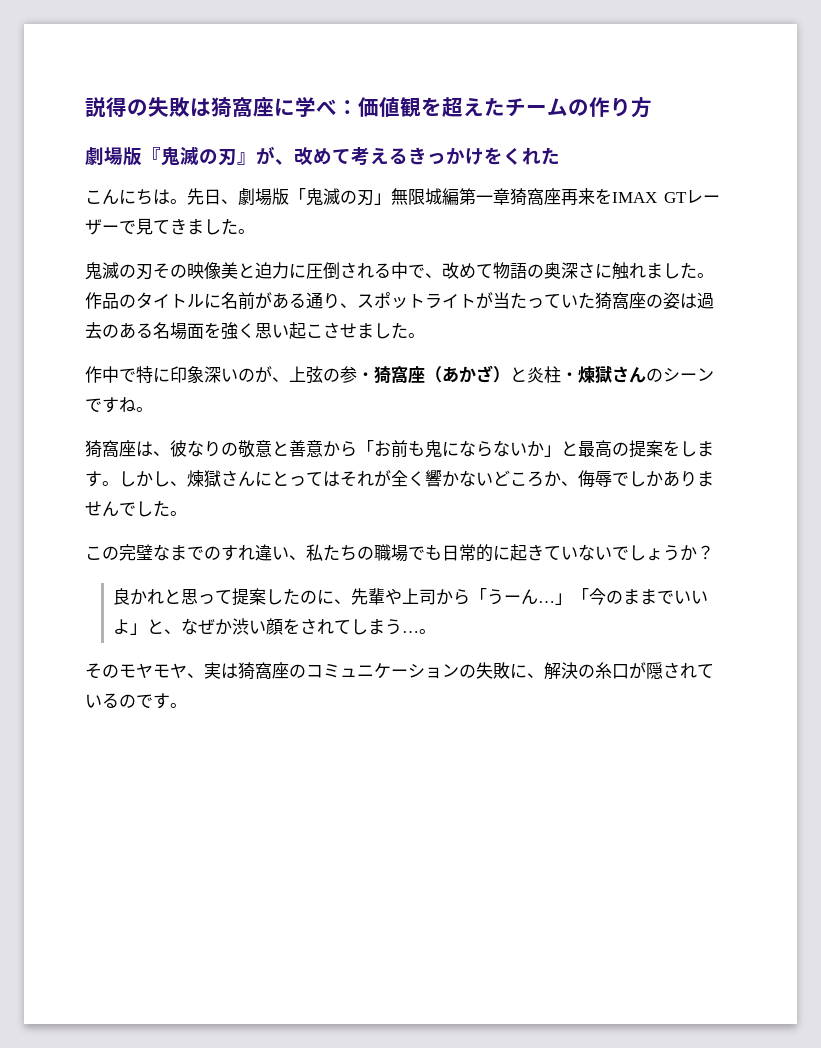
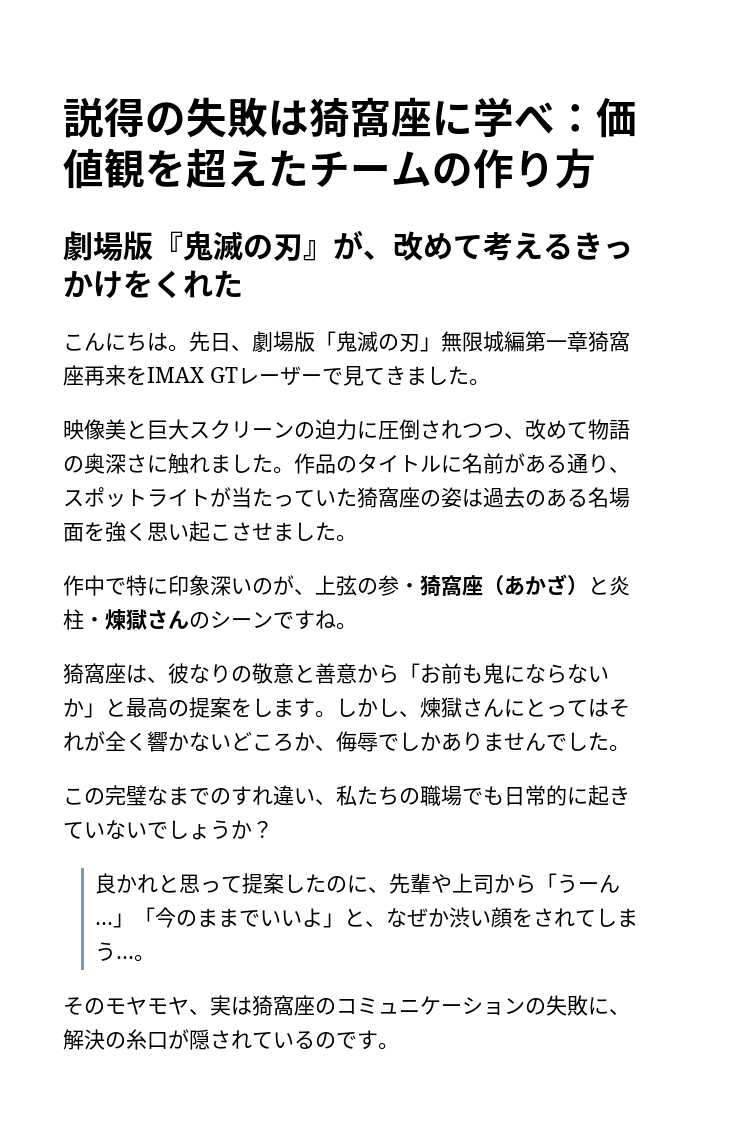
[85,262,255,280] 鬼滅の刃その映像美と -> [63,419,315,440] 映像美と巨大スクリーンの
[374,262,425,279] る中で -> [462,423,504,438] つつ

